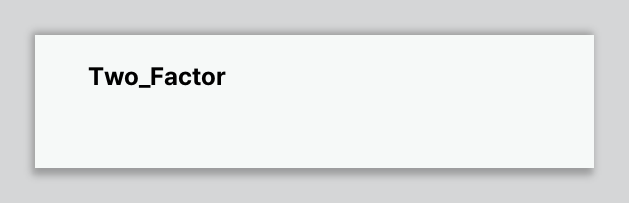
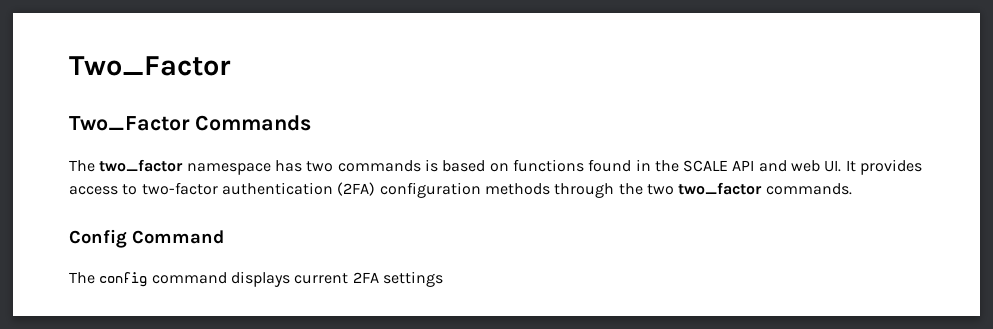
[88,67,226,88] Two_Factor -> [69,56,231,76] [69,115,311,131] [69,159,923,175] [69,182,852,198] [69,229,224,248] [69,271,443,287] Two_Factor // Two_Factor Commands // The two_factor namespace has two commands is based on functions found in the SCALE API and web UI. It provides access to two-factor authentication (2FA) configuration methods through the two two_factor commands. // Config Command // The config command displays current 2FA settings

